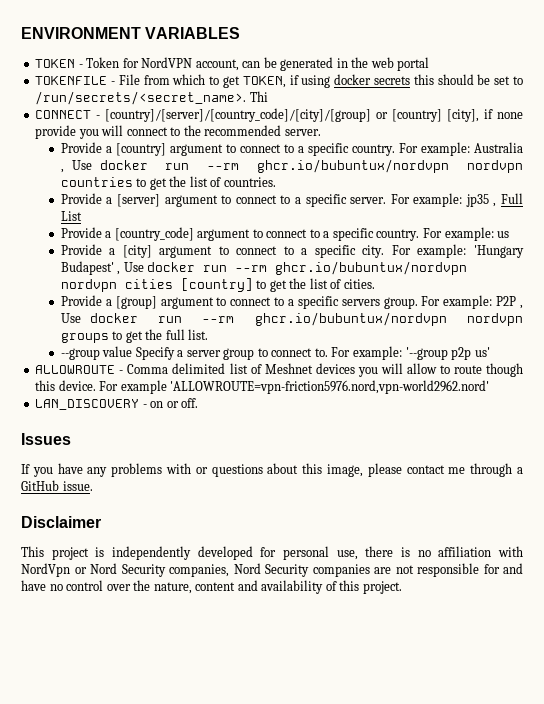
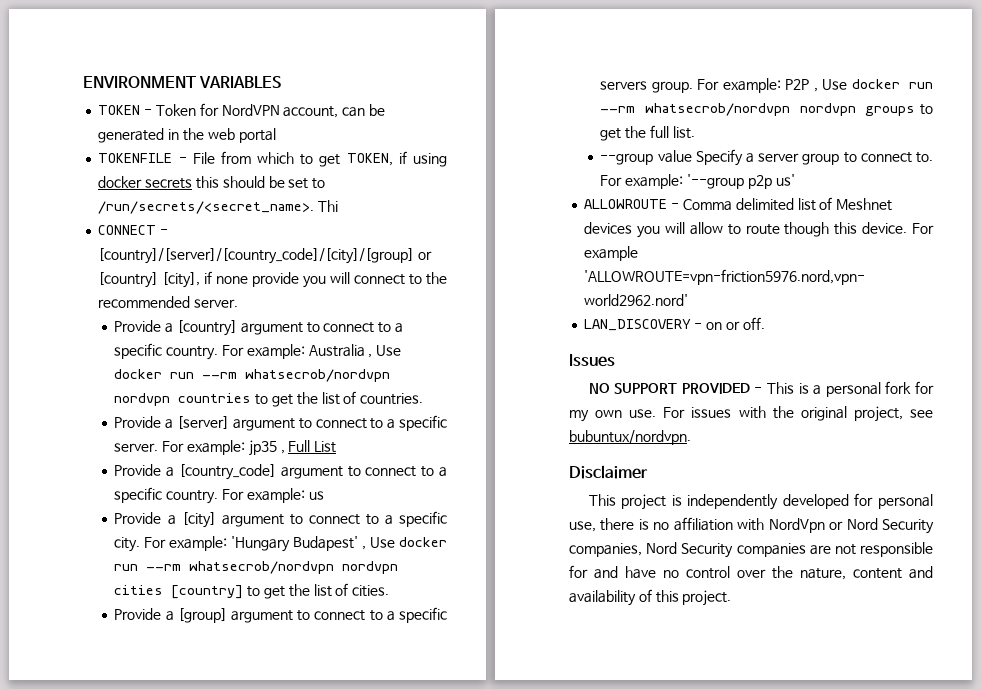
[257,159,450,173] ghcr.io/bubuntux/nordvpn -> [245,369,391,382] whatsecrob/nordvpn
[275,261,468,275] ghcr.io/bubuntux/nordvpn -> [189,561,335,574] whatsecrob/nordvpn
[254,312,447,326] ghcr.io/bubuntux/nordvpn -> [645,103,791,116] whatsecrob/nordvpn
[21,463,524,477] [21,480,93,491] If you have any problems with or questions about this image, please contact me through a GitHub issue. -> [588,381,934,397] [569,406,933,422] [569,430,691,445] NO SUPPORT PROVIDED - This is a personal fork for my own use. For issues with the original project, see bubuntux/nordvpn.

